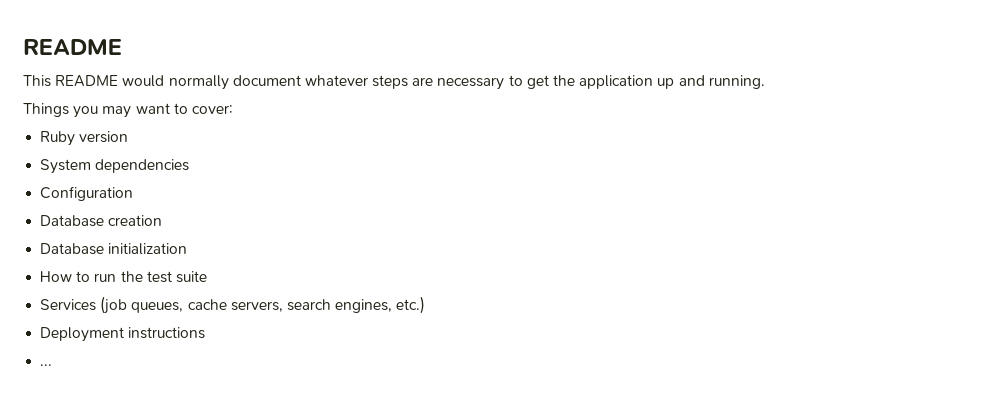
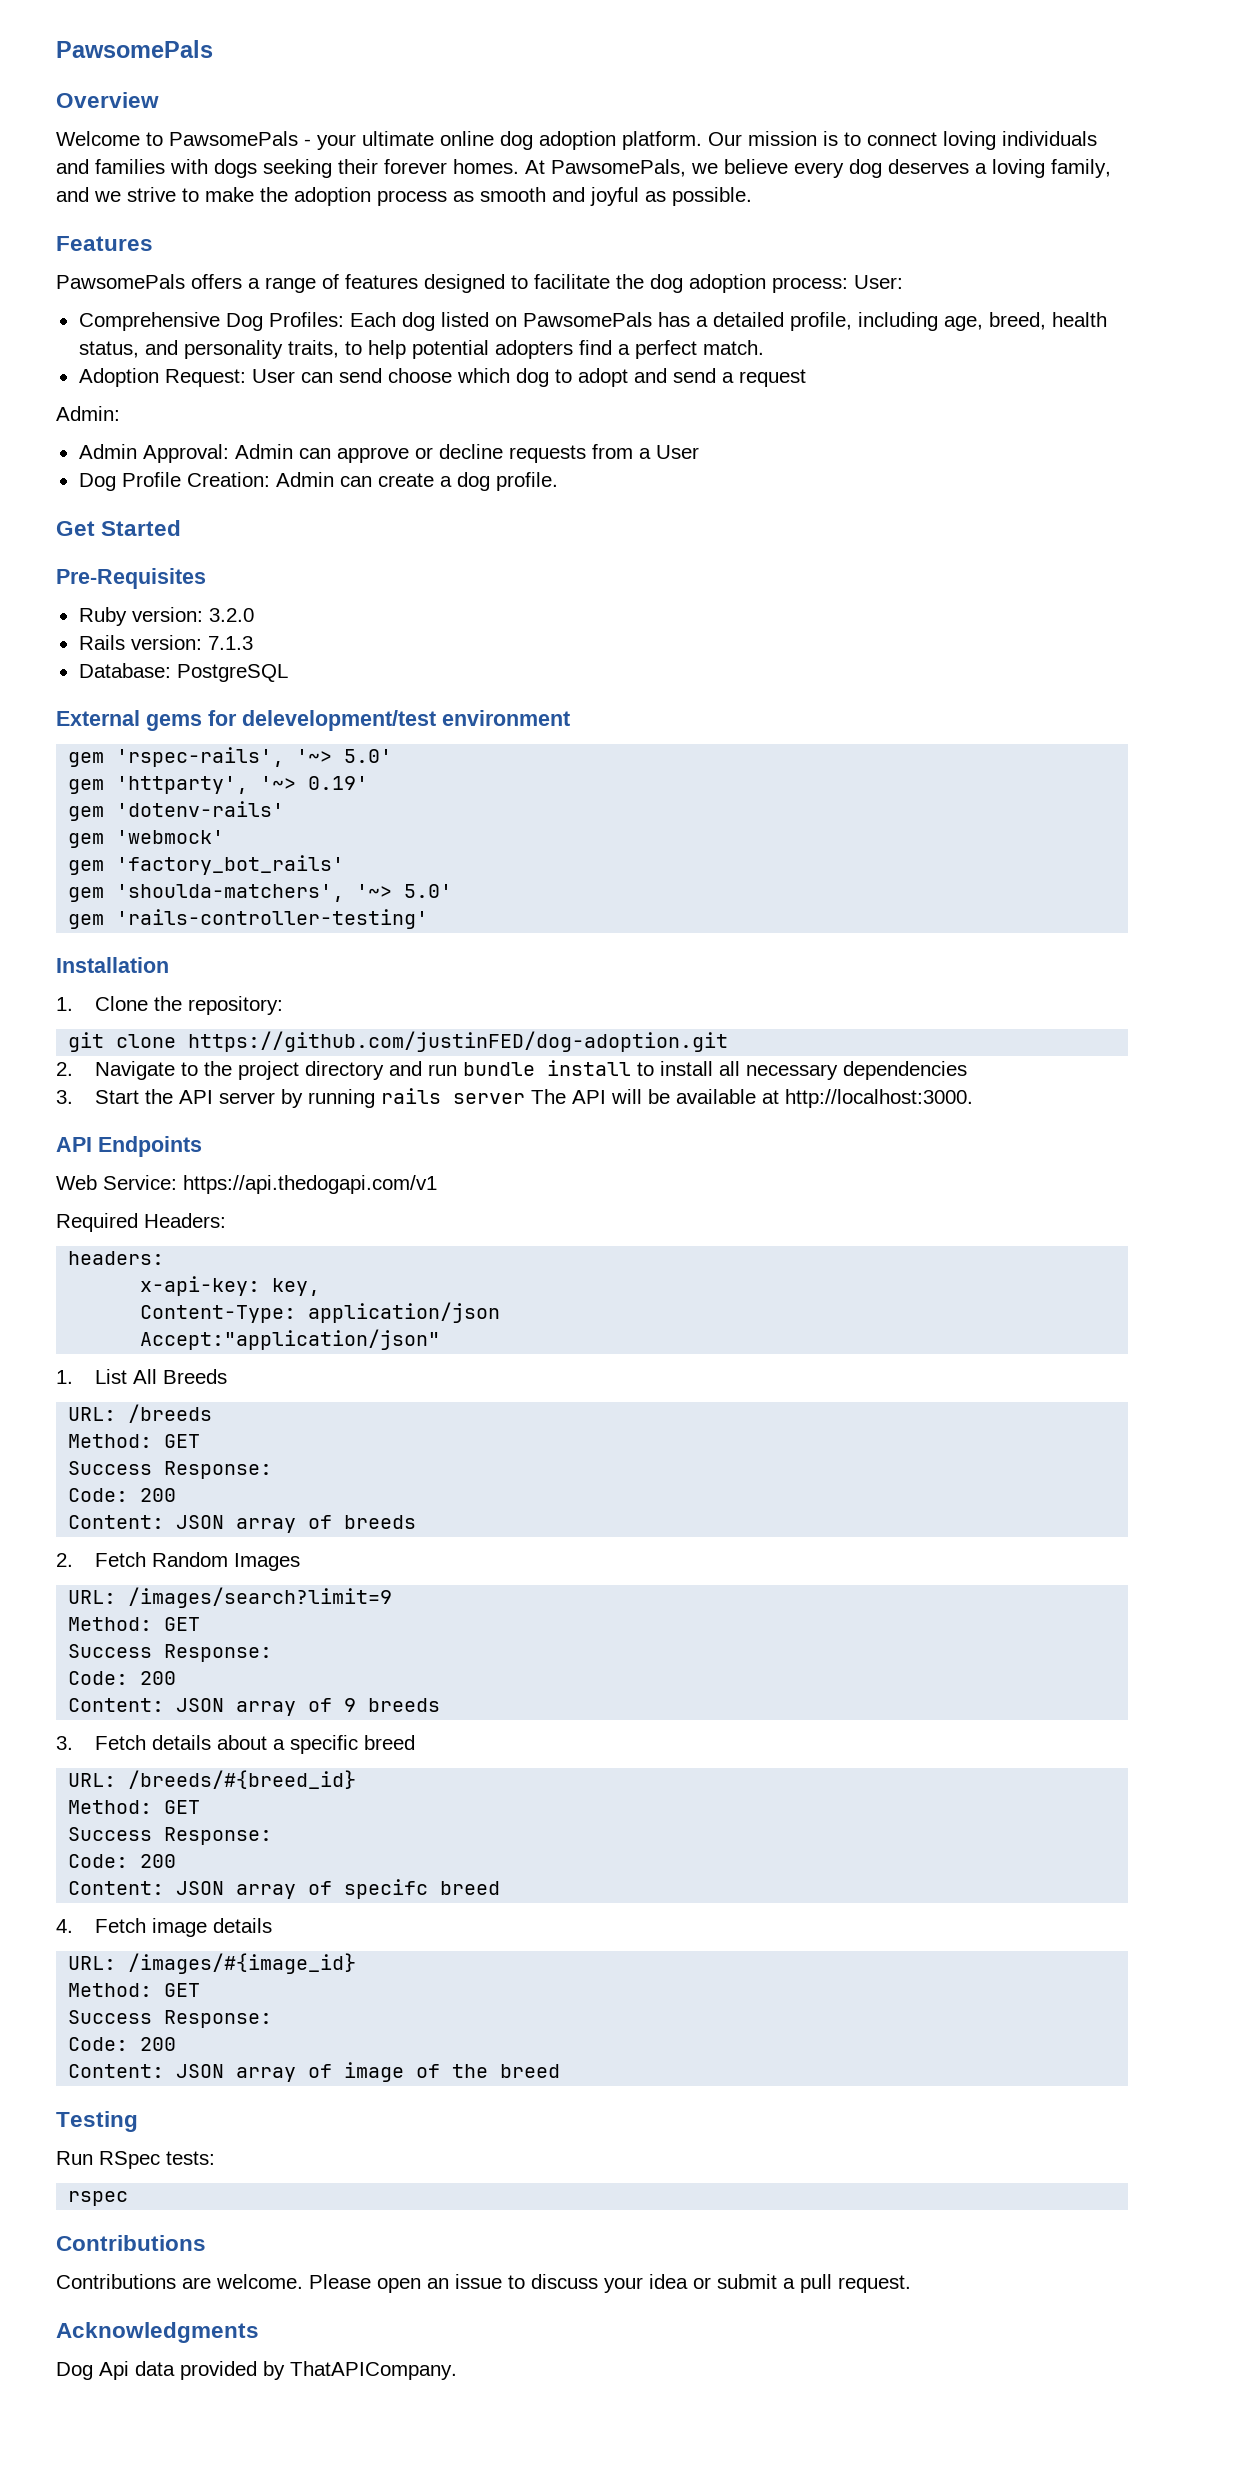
[23,39,122,55] [23,75,765,90] [23,103,233,118] [40,131,129,146] [40,159,190,174] [40,186,134,201] [40,215,163,227] [40,243,188,255] [40,271,207,283] [40,296,426,314] [40,327,206,342] [40,364,53,366] README // This README would normally document whatever steps are necessary to get the application up and running. // Things you may want to cover: // Ruby version // System dependencies // Configuration // Database creation // Database initialization // How to run the test suite // Services (job queues, cache servers, search engines, etc.) // Deployment instructions // ... -> [56,40,213,58] [56,92,159,108] [56,131,1097,150] [56,159,1111,178] [56,187,752,206] [56,236,153,251] [56,274,903,293] [78,312,1107,331] [78,340,764,359] [78,368,806,387] [56,406,120,421] [78,444,699,463] [78,472,558,491] [56,520,182,536] [56,568,206,589] [78,607,254,626] [78,635,253,650] [78,663,288,682] [56,710,570,731] [68,747,393,767] [68,776,369,794] [68,801,285,821] [68,830,225,848] [68,855,345,875] [68,884,453,902] [68,909,429,929] [56,957,169,973] [56,996,284,1015] [68,1031,729,1052] [56,1060,968,1080] [56,1088,974,1108] [56,1136,202,1157] [56,1175,437,1194] [56,1213,226,1232] [68,1251,165,1265] [140,1276,321,1296] [140,1302,501,1323] [140,1329,441,1350] [56,1369,228,1384] [68,1404,213,1423] [68,1434,201,1448] [68,1461,273,1479] [68,1488,177,1502] [68,1515,417,1533] [56,1552,301,1571] [68,1587,393,1608] [68,1617,201,1631] [68,1644,273,1662] [68,1671,177,1685] [68,1698,441,1716] [56,1735,416,1754] [68,1770,357,1789] [68,1800,201,1814] [68,1827,273,1845] [68,1854,177,1868] [68,1879,501,1899] [56,1918,273,1937] [68,1953,357,1974] [68,1983,201,1997] [68,2010,273,2028] [68,2037,177,2051] [68,2062,561,2082] [56,2111,138,2132] [56,2151,215,2169] [68,2191,129,2206] [56,2235,206,2251] [56,2274,911,2293] [56,2322,259,2343] [56,2361,457,2380] PawsomePals // Overview // Welcome to PawsomePals - your ultimate online dog adoption platform. Our mission is to connect loving individuals and families with dogs seeking their forever homes. At PawsomePals, we believe every dog deserves a loving family, and we strive to make the adoption process as smooth and joyful as possible. // Features // PawsomePals offers a range of features designed to facilitate the dog adoption process: User: // Comprehensive Dog Profiles: Each dog listed on PawsomePals has a detailed profile, including age, breed, health status, and personality traits, to help potential adopters find a perfect match. // Adoption Request: User can send choose which dog to adopt and send a request // Admin: // Admin Approval: Admin can approve or decline requests from a User // Dog Profile Creation: Admin can create a dog profile. // Get Started // Pre-Requisites // Ruby version: 3.2.0 // Rails version: 7.1.3 // Database: PostgreSQL // External gems for delevelopment/test environment // gem 'rspec-rails', '~> 5.0' // gem 'httparty', '~> 0.19' // gem 'dotenv-rails' // gem 'webmock' // gem 'factory_bot_rails' // gem 'shoulda-matchers', '~> 5.0' // gem 'rails-controller-testing' // Installation // 1. Clone the repository: // git clone https://github.com/justinFED/dog-adoption.git // 2. Navigate to the project directory and run bundle install to install all necessary dependencies // 3. Start the API server by running rails server The API will be available at http://localhost:3000. // API Endpoints // Web Service: https://api.thedogapi.com/v1 // Required Headers: // headers: // x-api-key: key, // Content-Type: application/json // Accept:"application/json" // 1. List All Breeds // URL: /breeds // Method: GET // Success Response: // Code: 200 // Content: JSON array of breeds // 2. Fetch Random Images // URL: /images/search?limit=9 // Method: GET // Success Response: // Code: 200 // Content: JSON array of 9 breeds // 3. Fetch details about a specific breed // URL: /breeds/#{breed_id} // Method: GET // Success Response: // Code: 200 // Content: JSON array of specifc breed // 4. Fetch image details // URL: /images/#{image_id} // Method: GET // Success Response: // Code: 200 // Content: JSON array of image of the breed // Testing // Run RSpec tests: // rspec // Contributions // Contributions are welcome. Please open an issue to discuss your idea or submit a pull request. // Acknowledgments // Dog Api data provided by ThatAPICompany.

